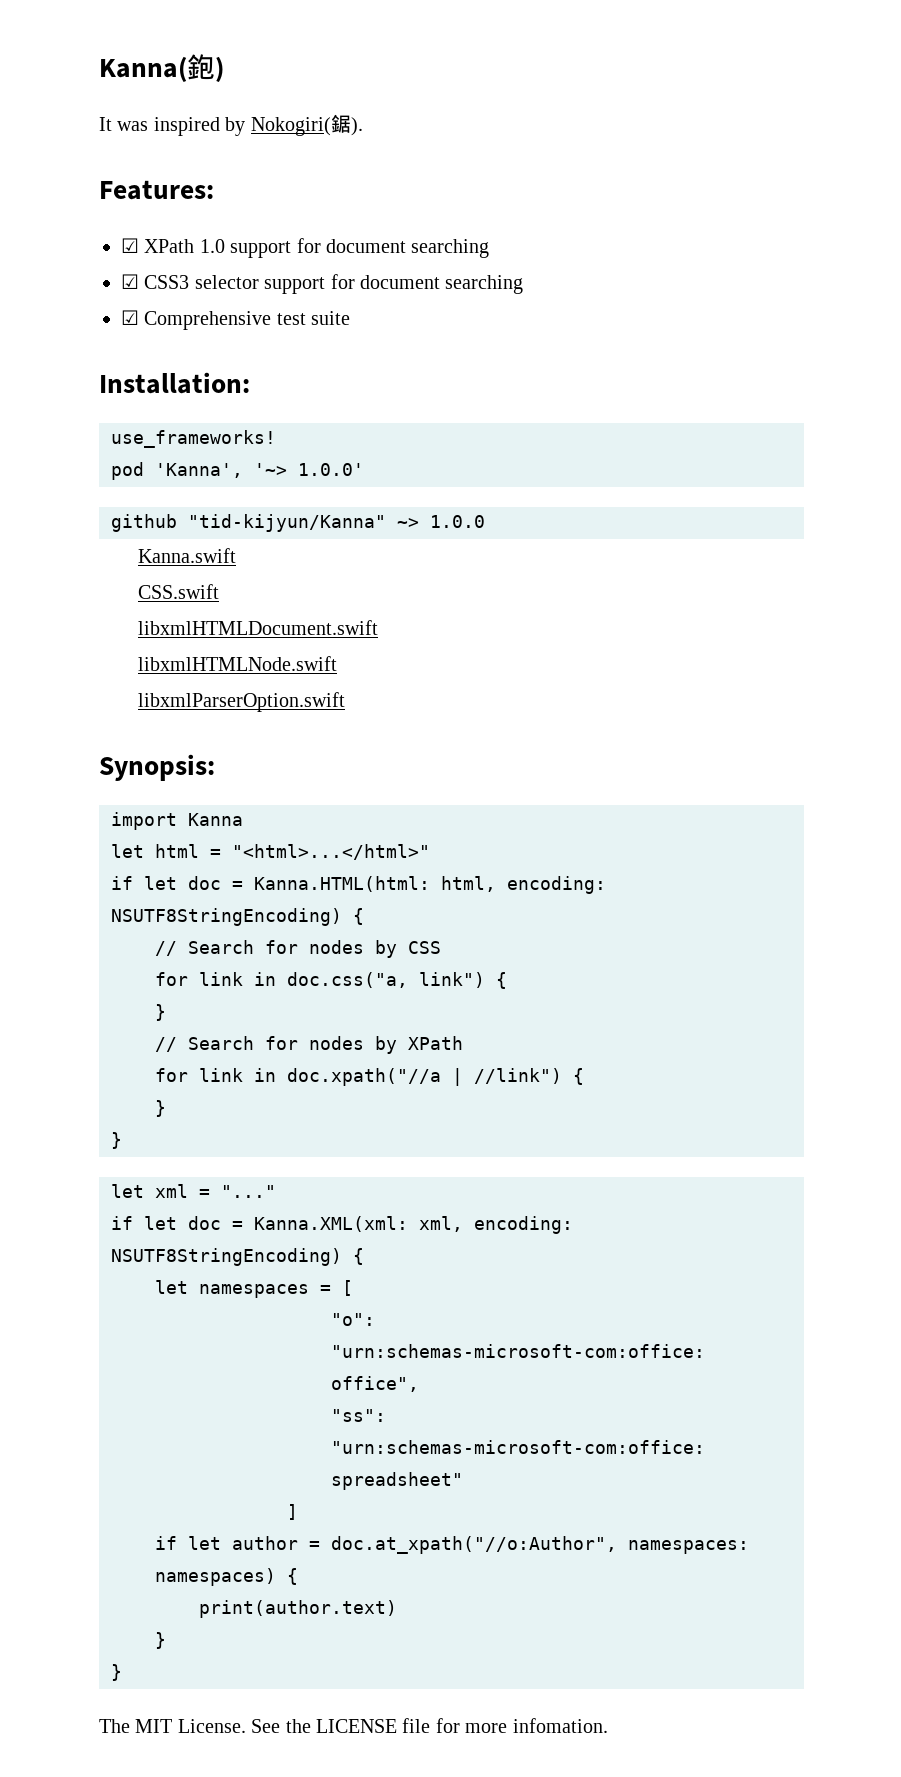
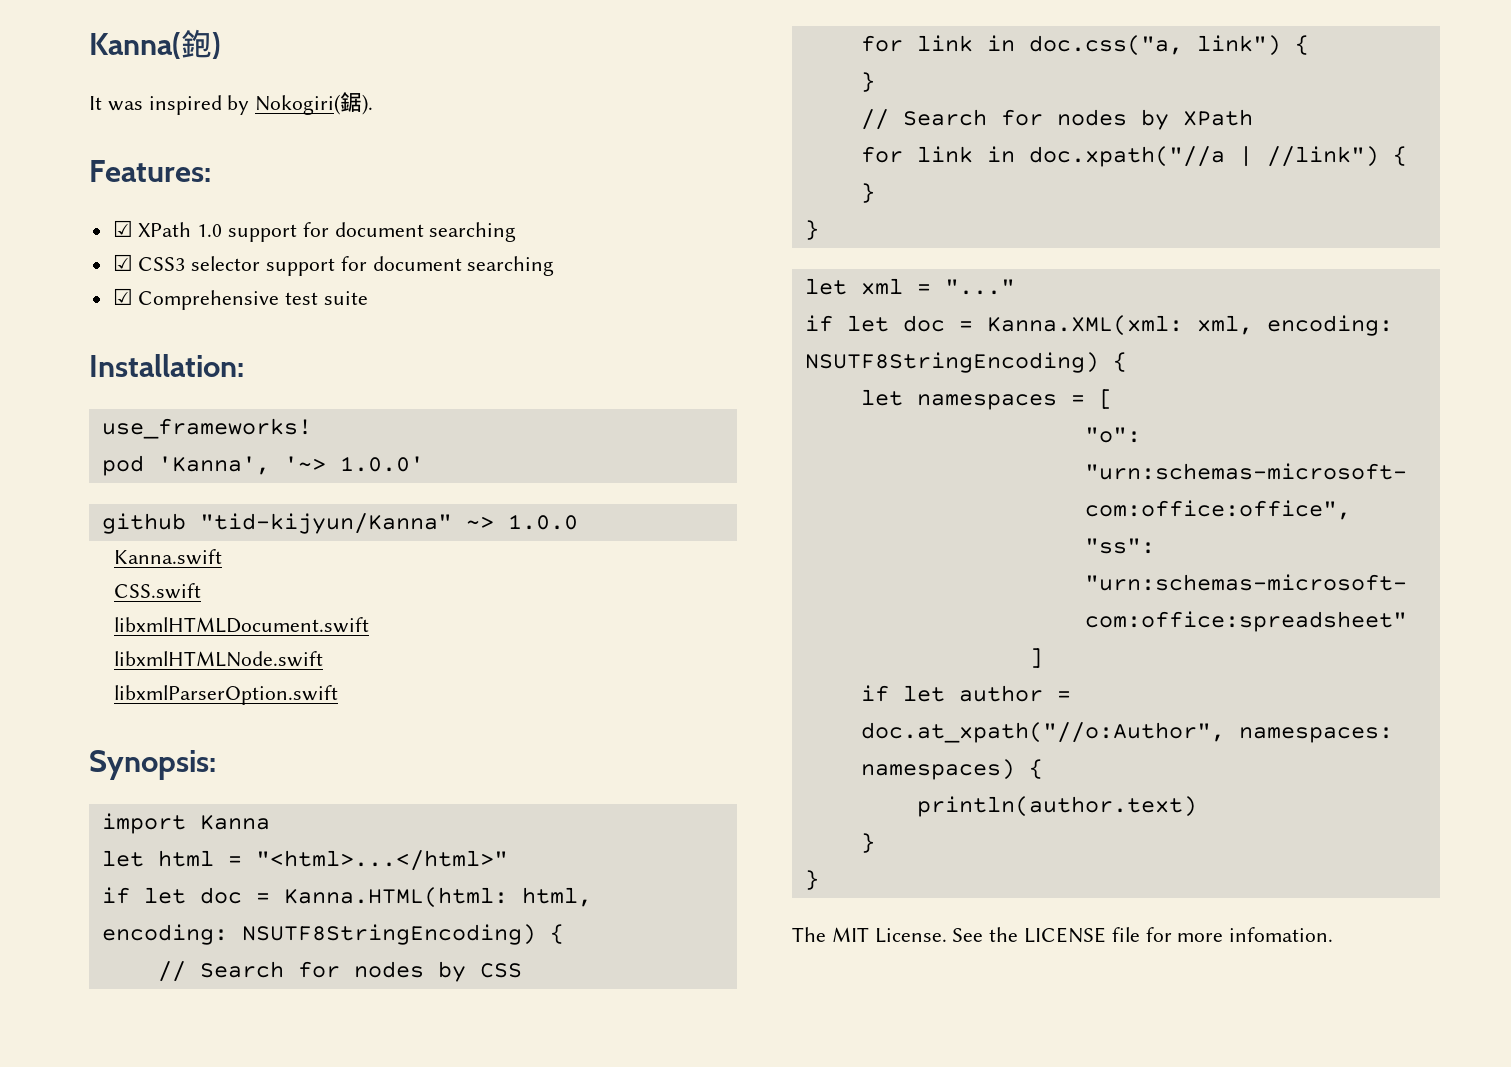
[199,1600,397,1618] print(author.text) -> [916,796,1197,817] println(author.text)

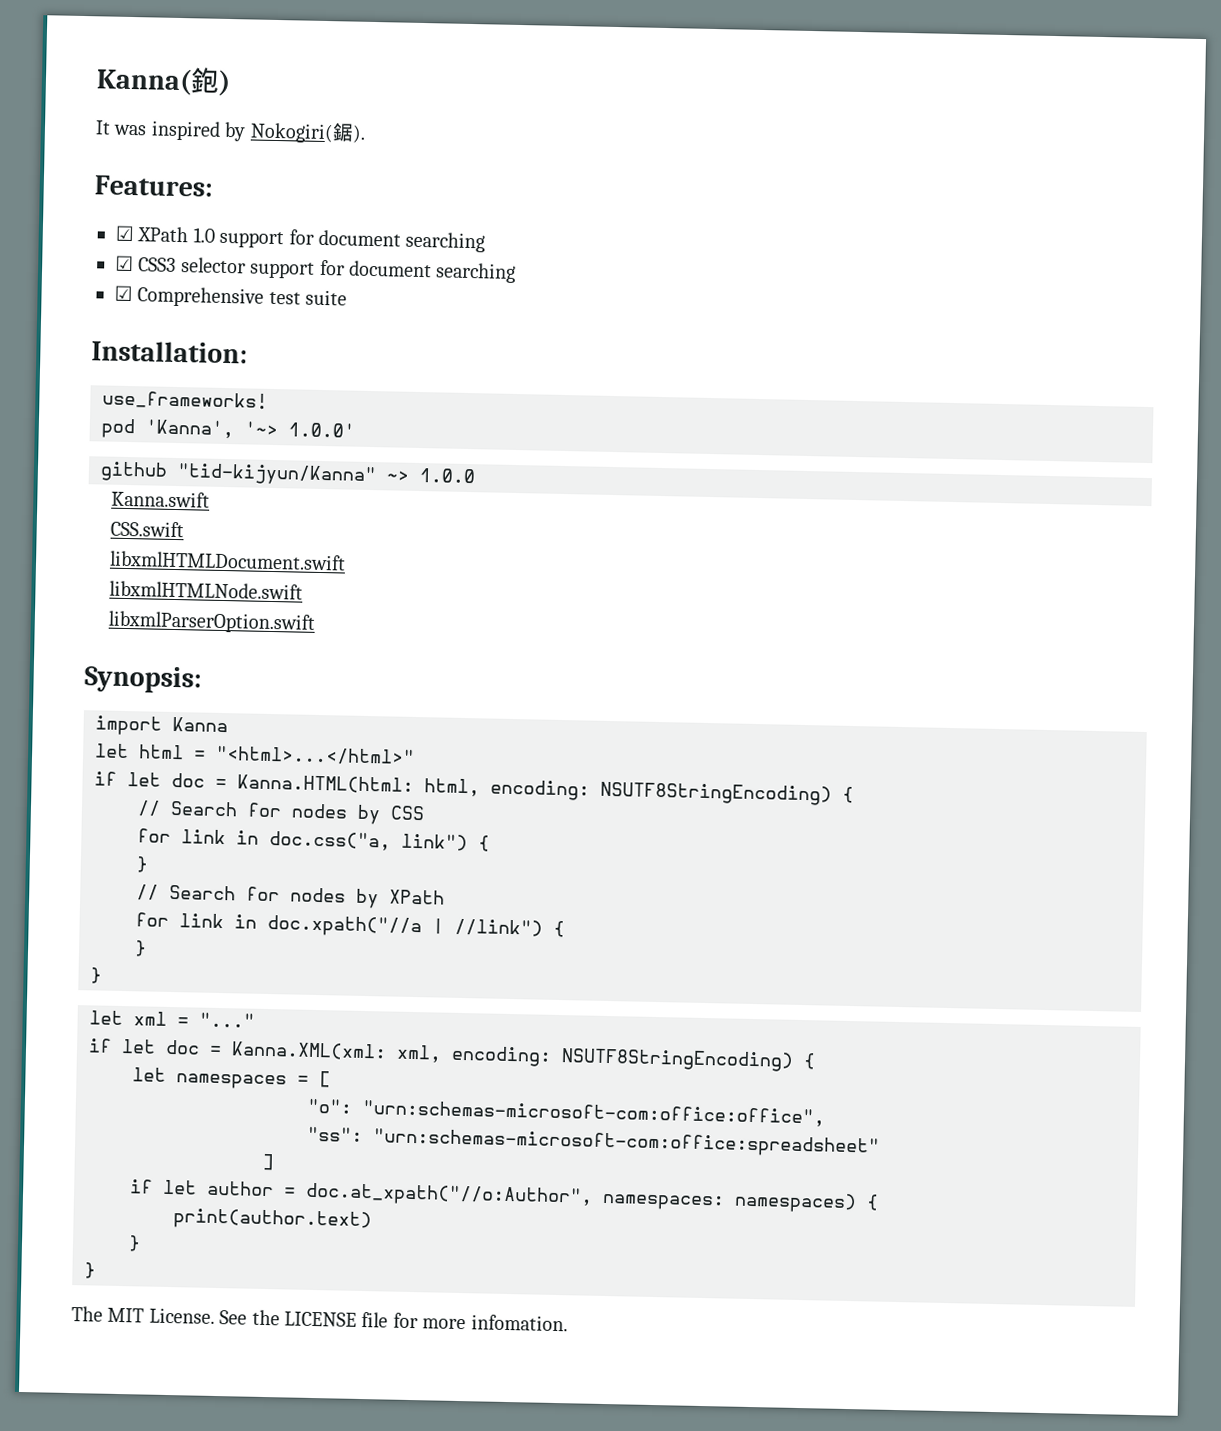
[916,796,1197,817] println(author.text) -> [173,1208,372,1232] print(author.text)

